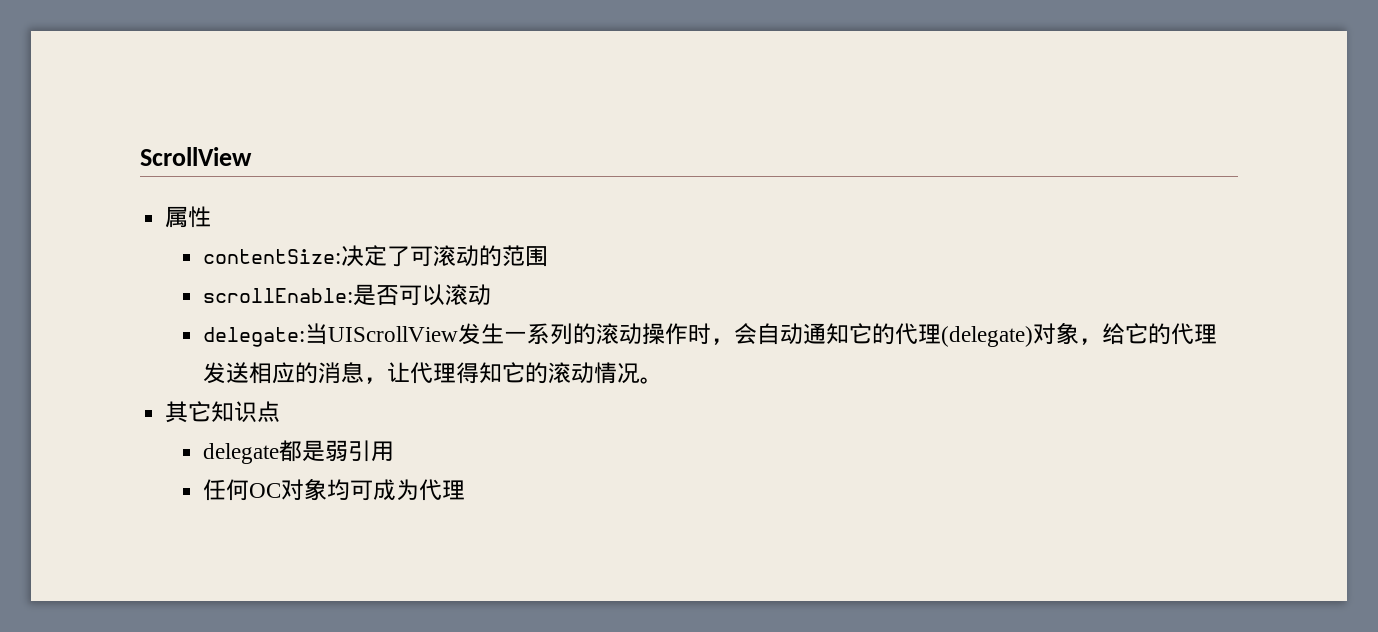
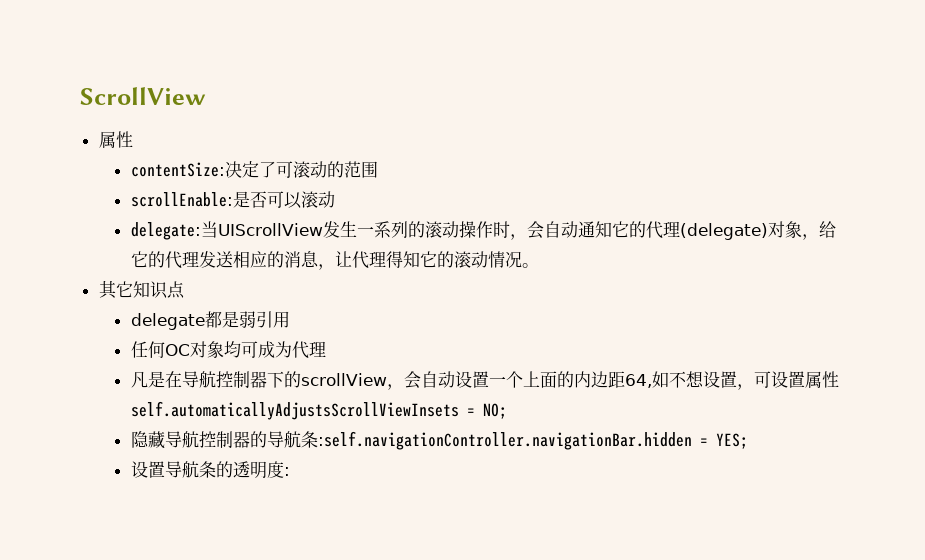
(466, 490) none -> [130,371,839,390] [130,401,507,420] [130,431,748,450] [130,461,290,479] // 凡是在导航控制器下的scrollView，会自动设置一个上面的内边距64,如不想设置，可设置属性self.automaticallyAdjustsScrollViewInsets = NO; // 隐藏导航控制器的导航条:self.navigationController.navigationBar.hidden = YES; // 设置导航条的透明度:

